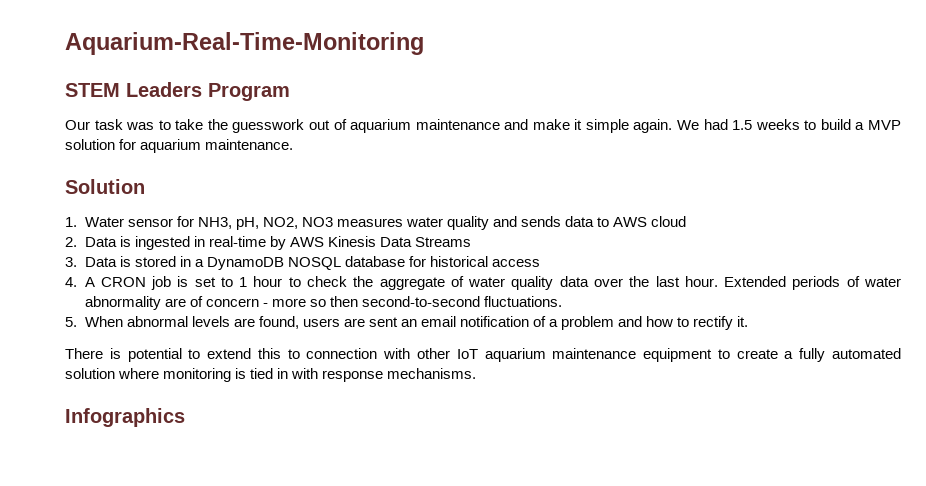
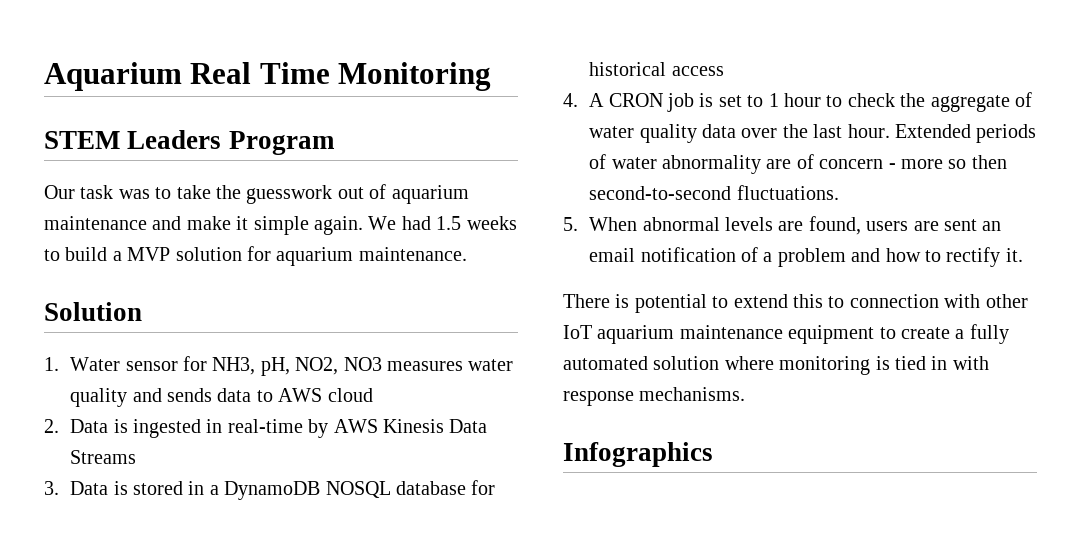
[65,32,424,55] Aquarium-Real-Time-Monitoring -> [44,62,492,91] Aquarium Real Time Monitoring

